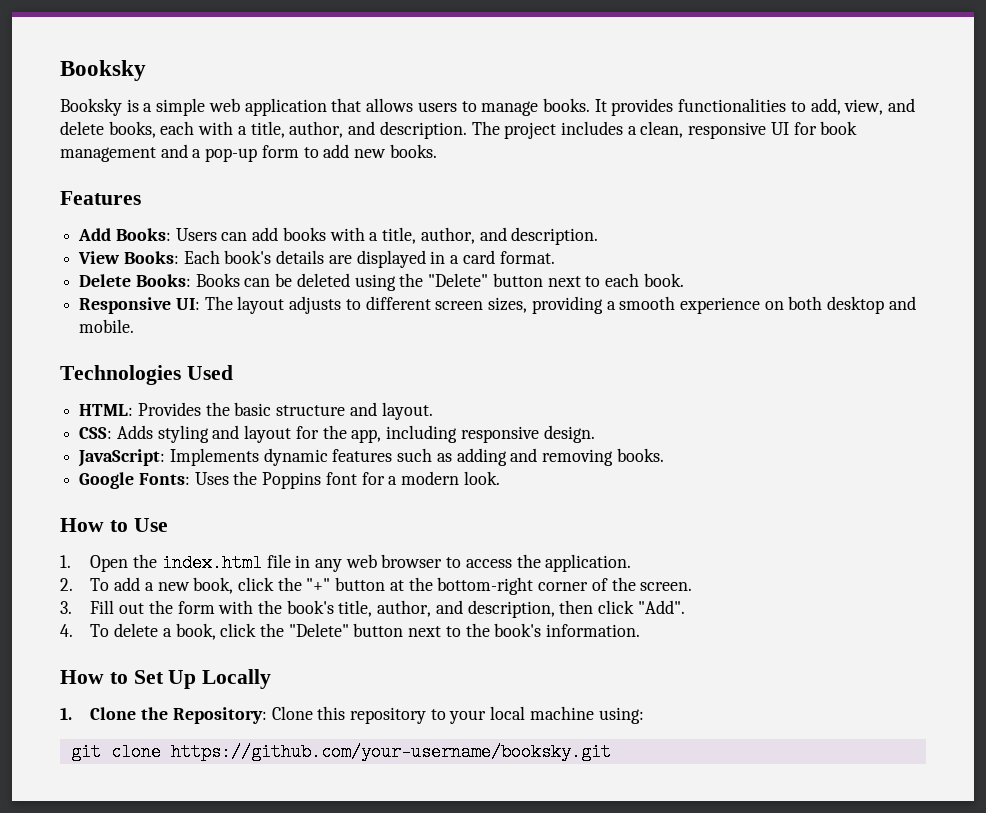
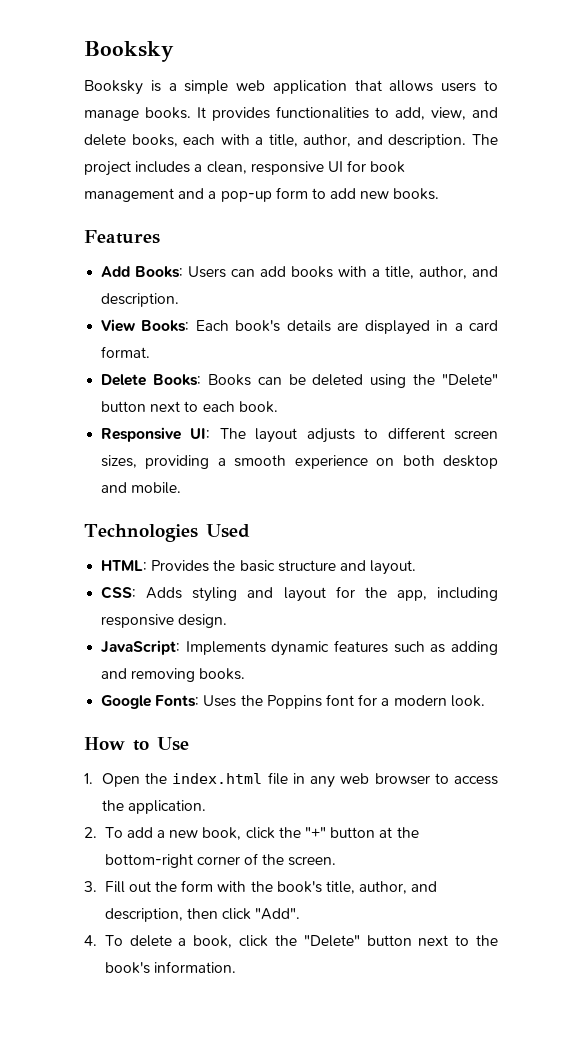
[60,669,272,689] [60,706,644,724] [70,743,611,761] // How to Set Up Locally // 1. Clone the Repository: Clone this repository to your local machine using: // git clone https://github.com/your-username/booksky.git -> (236, 967) none

